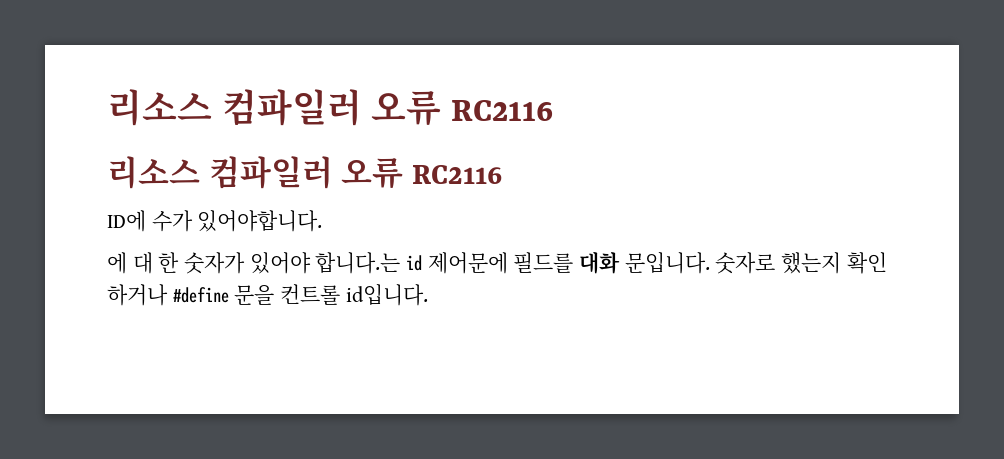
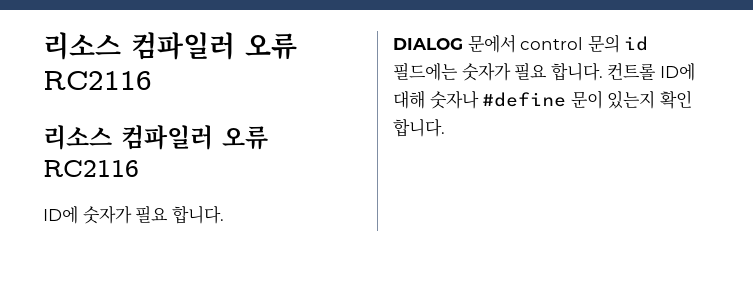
[151,210,323,232] [107,252,887,274] [107,284,428,306] 수가 있어야합니다. // 에 대 한 숫자가 있어야 합니다.는 id 제어문에 필드를 대화 문입니다. 숫자로 했는지 확인 하거나 #define 문을 컨트롤 id입니다. -> [82,206,224,224] [393,34,649,53] [393,62,695,81] [393,90,692,109] [393,119,445,137] 숫자가 필요 합니다. // DIALOG 문에서 control 문의 id 필드에는 숫자가 필요 합니다. 컨트롤 ID에 대해 숫자나 #define 문이 있는지 확인 합니다.

